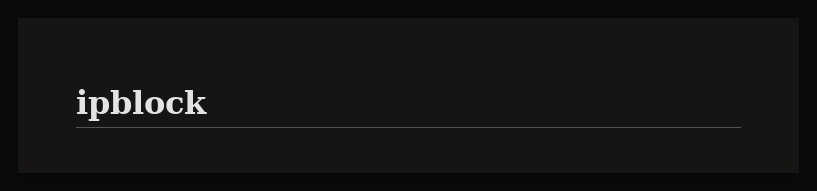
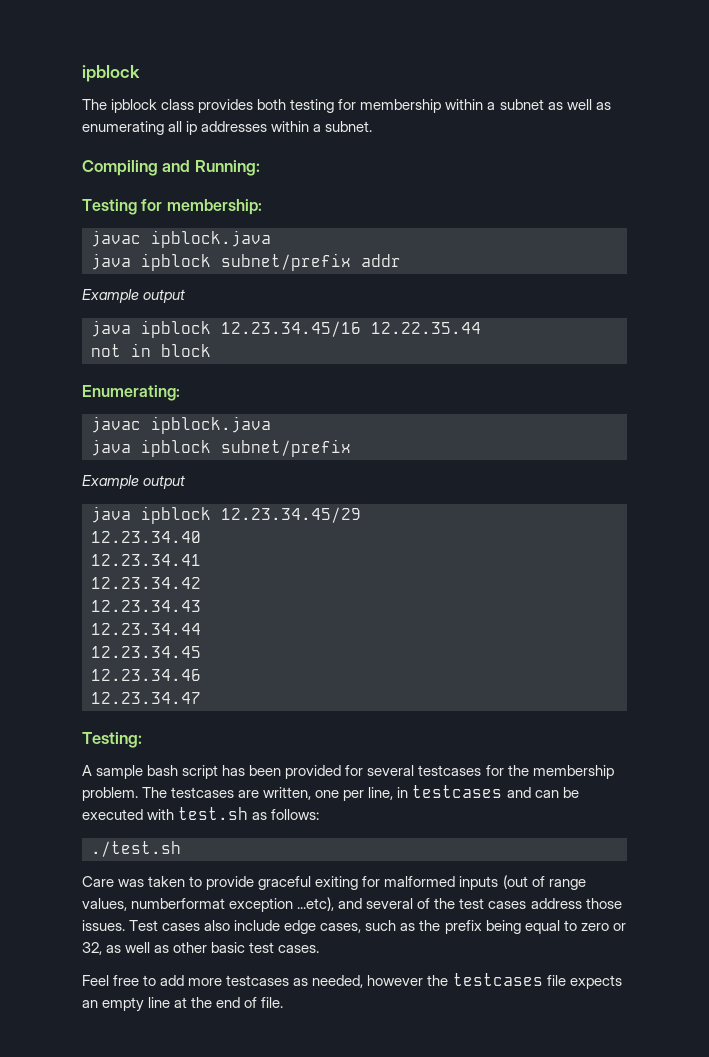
[76,89,207,121] ipblock -> [82,65,140,82] [82,99,611,113] [82,121,373,135] [82,160,260,176] [82,199,262,215] [91,230,271,248] [91,253,401,271] [82,289,186,303] [91,320,481,338] [91,343,211,357] [82,385,180,401] [91,416,271,434] [91,439,351,457] [82,475,186,489] [91,506,361,524] [91,531,201,543] [91,554,201,566] [91,577,201,589] [91,600,201,612] [91,623,201,635] [91,646,201,658] [91,669,201,681] [91,692,201,704] [82,732,142,748] [82,765,614,779] [82,785,579,801] [82,807,320,820] [91,841,181,857] [82,875,586,890] [82,897,622,912] [82,920,626,934] [82,942,320,955] [82,973,622,989] [82,997,284,1012] ipblock // The ipblock class provides both testing for membership within a subnet as well as enumerating all ip addresses within a subnet. // Compiling and Running: // Testing for membership: // javac ipblock.java // java ipblock subnet/prefix addr // Example output // java ipblock 12.23.34.45/16 12.22.35.44 // not in block // Enumerating: // javac ipblock.java // java ipblock subnet/prefix // Example output // java ipblock 12.23.34.45/29 // 12.23.34.40 // 12.23.34.41 // 12.23.34.42 // 12.23.34.43 // 12.23.34.44 // 12.23.34.45 // 12.23.34.46 // 12.23.34.47 // Testing: // A sample bash script has been provided for several testcases for the membership problem. The testcases are written, one per line, in testcases and can be executed with test.sh as follows: // ./test.sh // Care was taken to provide graceful exiting for malformed inputs (out of range values, numberformat exception ...etc), and several of the test cases address those issues. Test cases also include edge cases, such as the prefix being equal to zero or 32, as well as other basic test cases. // Feel free to add more testcases as needed, however the testcases file expects an empty line at the end of file.

